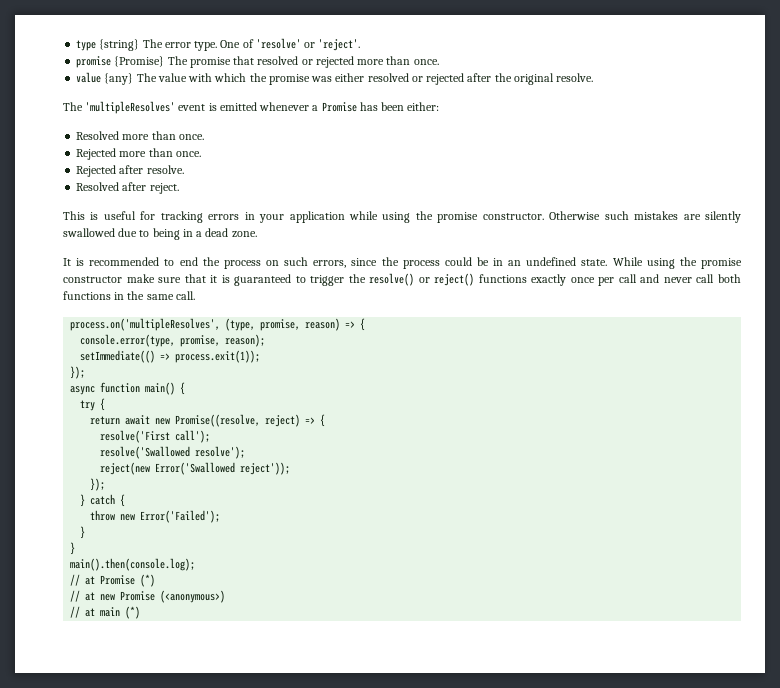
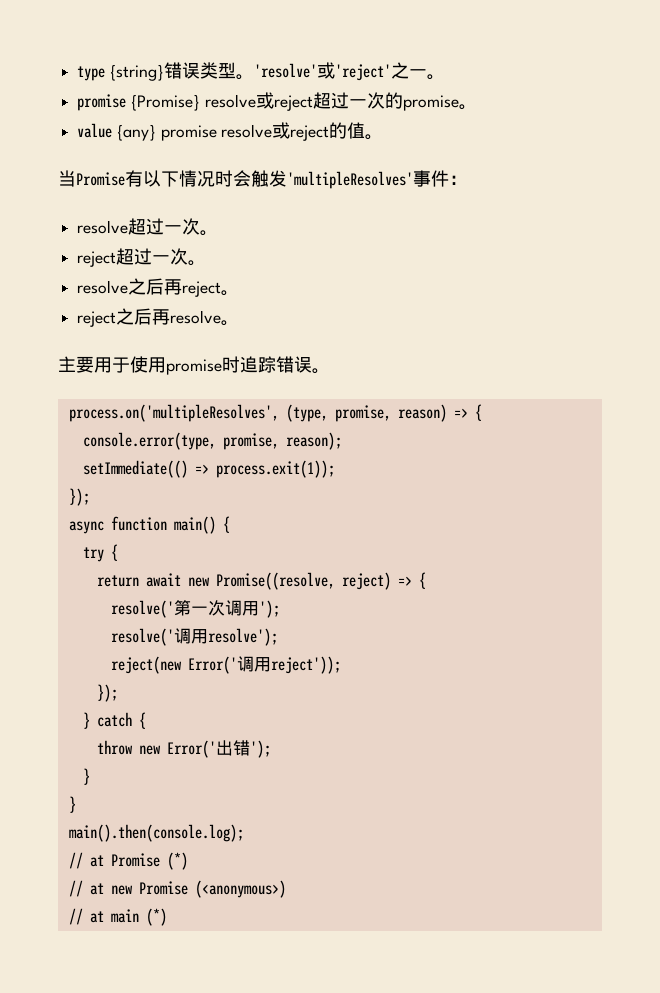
[142,38,361,51] [76,56,439,68] [76,72,594,85] [63,101,440,114] [76,131,204,140] [76,148,201,160] [76,165,184,177] [76,182,179,194] [63,211,741,223] [63,228,257,240] [63,257,742,269] [63,273,741,286] [63,291,195,300] The error type. One of 'resolve' or 'reject'. // promise {Promise} The promise that resolved or rejected more than once. // value {any} The value with which the promise was either resolved or rejected after the original resolve. // The 'multipleResolves' event is emitted whenever a Promise has been either: // Resolved more than once. // Rejected more than once. // Rejected after resolve. // Resolved after reject. // This is useful for tracking errors in your application while using the promise constructor. Otherwise such mistakes are silently swallowed due to being in a dead zone. // It is recommended to end the process on such errors, since the process could be in an undefined state. While using the promise constructor make sure that it is guaranteed to trigger the resolve() or reject() functions exactly once per call and never call both functions in the same call. -> [163,62,445,81] [77,92,477,111] [77,122,384,141] [58,170,467,189] [77,218,219,236] [77,248,207,267] [77,278,240,297] [77,308,240,327] [58,356,330,375] 错误类型。'resolve'或'reject'之一。 // promise {Promise} resolve或reject超过一次的promise。 // value {any} promise resolve或reject的值。 // 当Promise有以下情况时会触发'multipleResolves'事件： // resolve超过一次。 // reject超过一次。 // resolve之后再reject。 // reject之后再resolve。 // 主要用于使用promise时追踪错误。
[100,430,211,443] [100,446,191,459] resolve('First call'); // resolve('Swallowed -> [110,600,280,618] [110,628,208,646] resolve('第一次调用'); // resolve('调用
[155,462,236,475] Error('Swallowed -> [187,656,271,674] Error('调用
[140,510,221,523] Error('Failed'); -> [166,740,271,758] Error('出错');

